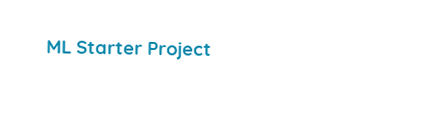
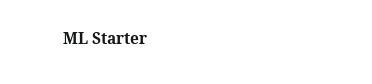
[147,40,212,60] Project -> (148, 38) none

